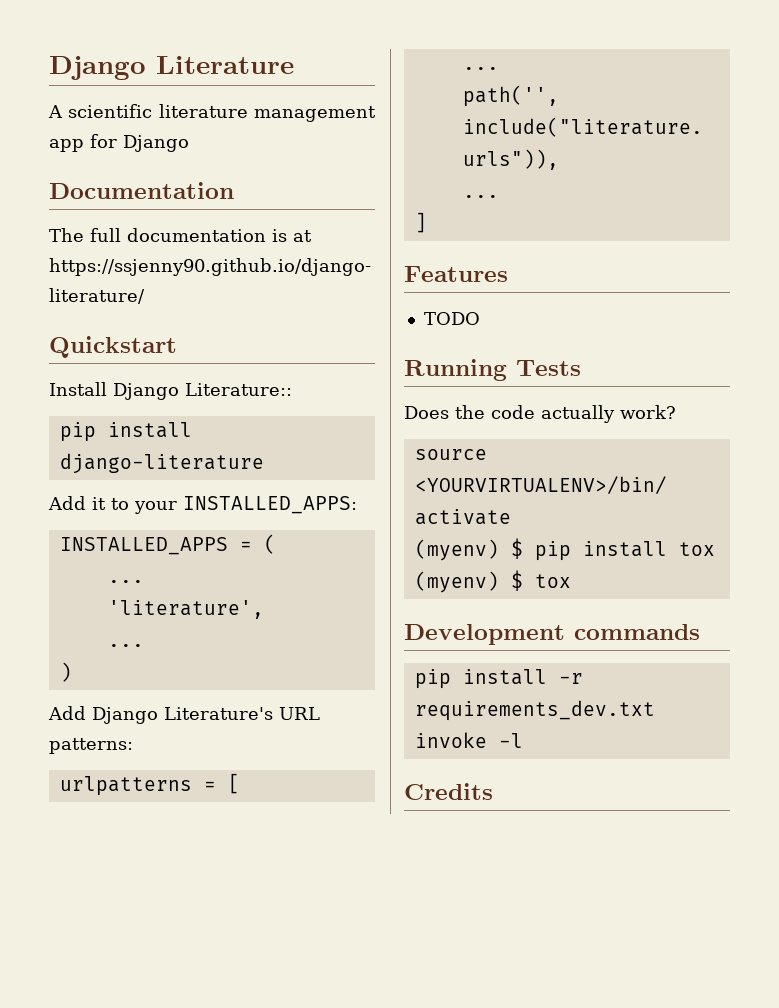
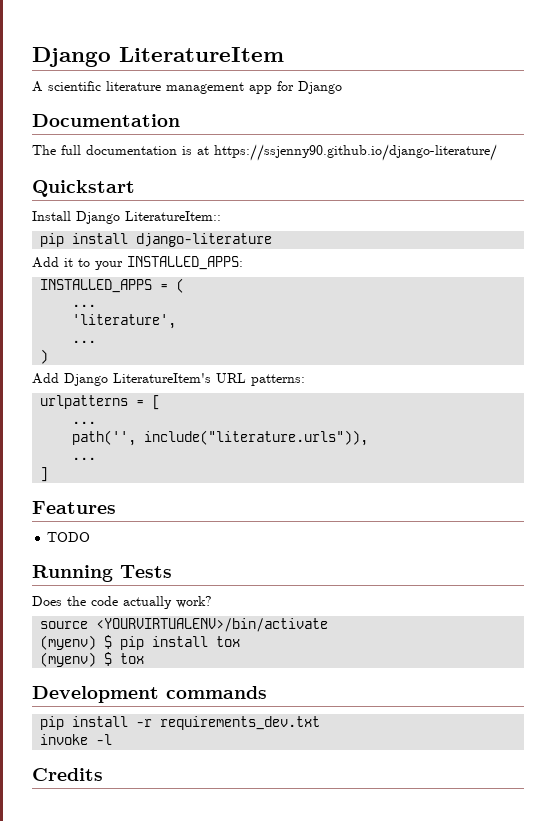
[49,56,294,80] Django Literature -> [32,47,284,67] Django LiteratureItem
[185,383,292,396] Literature:: -> [125,211,221,221] LiteratureItem::
[164,707,273,720] Literature's -> [113,373,211,383] LiteratureItem's

